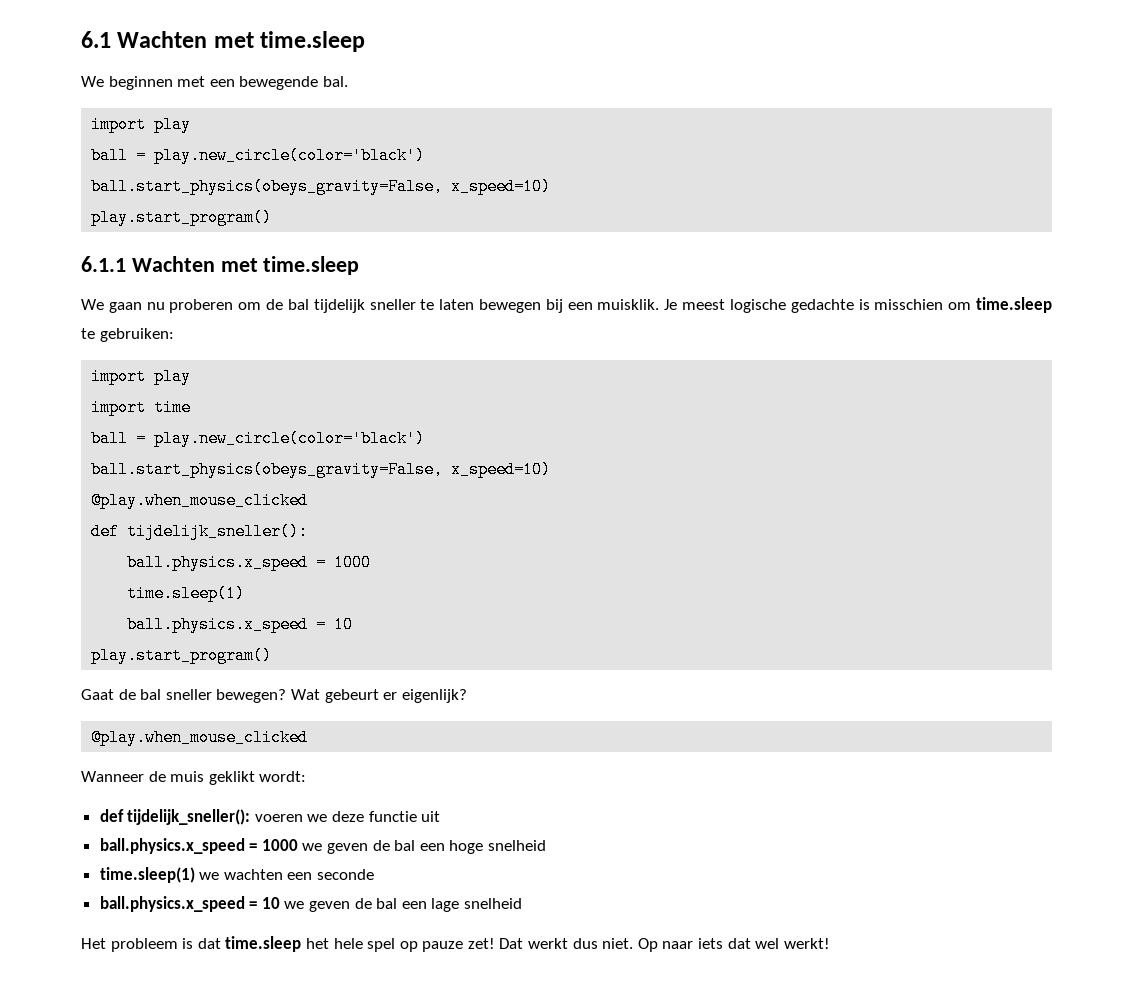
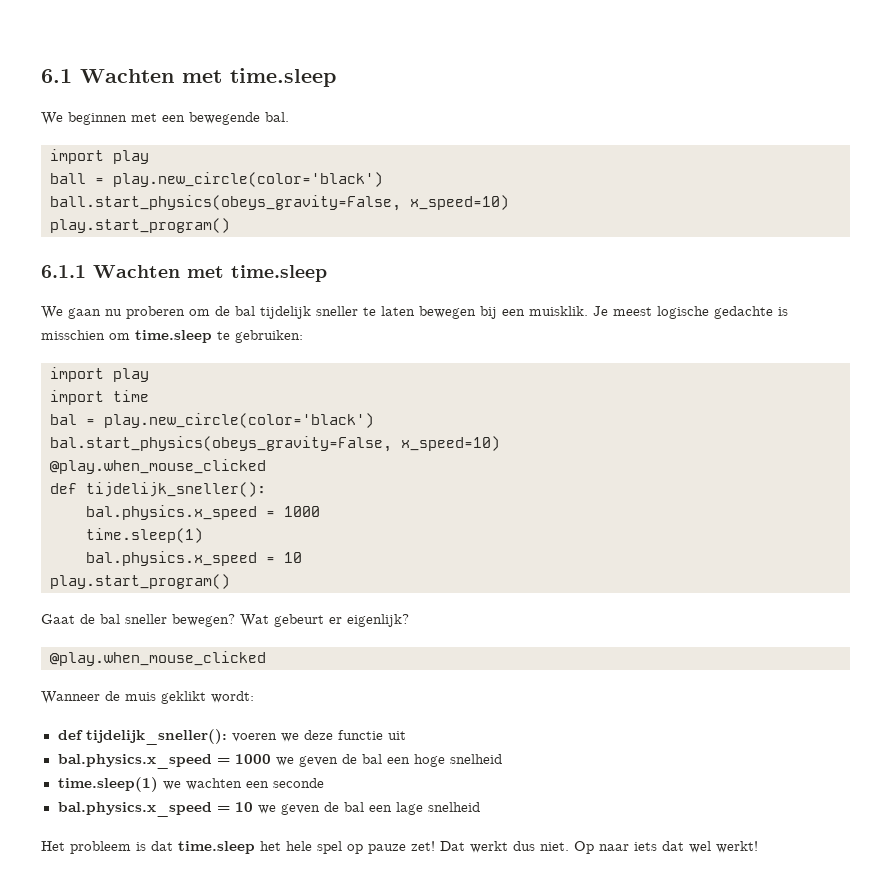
[91,430,426,447] [91,461,444,478] ball = play.new_circle(color='black') // ball.start_physics(obeys_gravity=False, -> [50,413,374,428] [50,436,392,452] bal = play.new_circle(color='black') // bal.start_physics(obeys_gravity=False,
[127,554,309,571] ball.physics.x_speed -> [86,505,257,520] bal.physics.x_speed
[127,616,309,633] ball.physics.x_speed -> [86,551,257,566] bal.physics.x_speed
[99,838,245,854] ball.physics.x_speed -> [57,754,212,769] bal.physics.x_speed
[99,896,245,912] ball.physics.x_speed -> [57,802,212,817] bal.physics.x_speed

